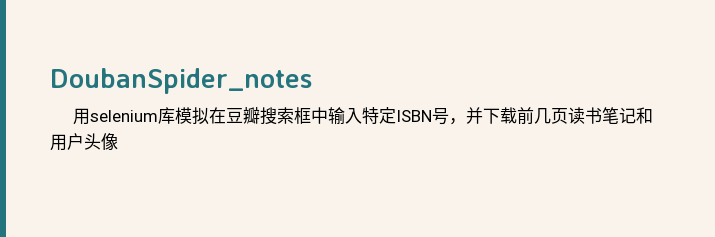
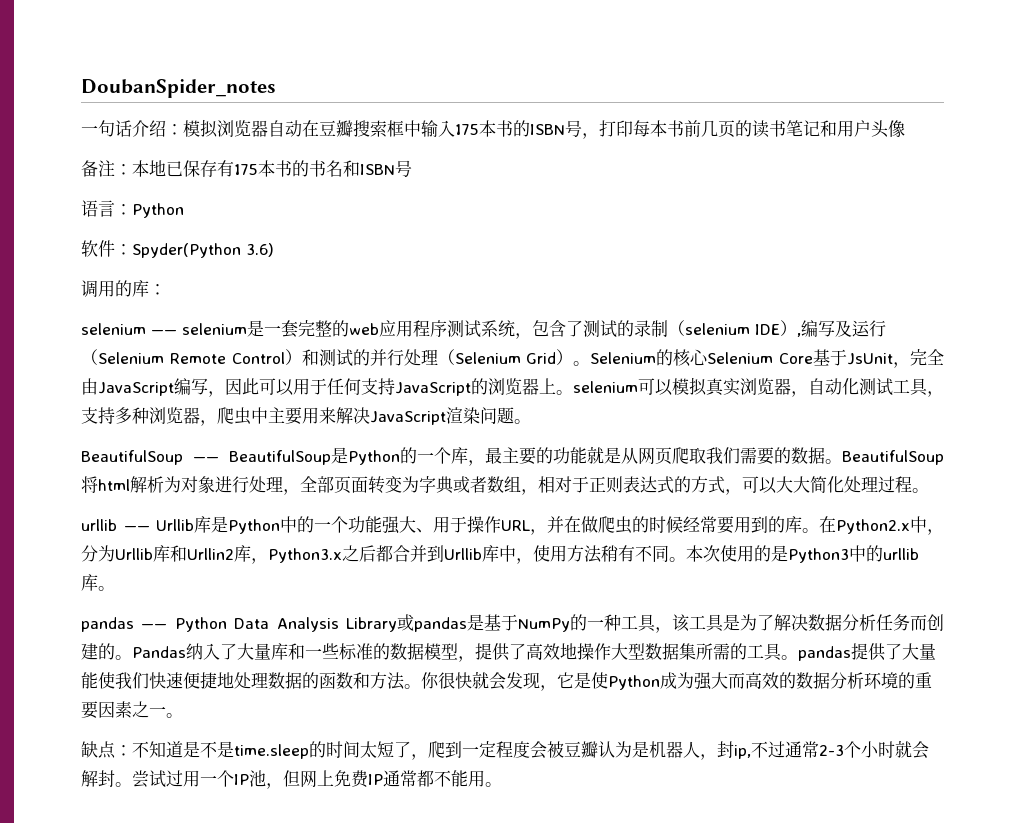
[72,107,209,125] 用selenium库模拟 -> [81,119,302,138] 一句话介绍：模拟浏览器自动
[361,107,568,125] 特定ISBN号，并下载前几页 -> [455,120,752,139] 175本书的ISBN号，打印每本书前几页的
(118, 141) none -> [81,160,412,177] [81,200,184,218] [81,240,274,258] [81,280,166,298] [81,320,886,339] [81,349,944,368] [81,377,944,397] [81,407,531,426] [81,446,944,466] [81,476,929,495] [81,516,944,535] [81,545,919,564] [81,574,115,591] [81,614,944,633] [81,643,936,662] [81,671,932,691] [81,701,183,719] [81,740,929,760] [81,770,502,789] // 备注：本地已保存有175本书的书名和ISBN号 // 语言：Python // 软件：Spyder(Python 3.6) // 调用的库： // selenium —— selenium是一套完整的web应用程序测试系统，包含了测试的录制（selenium IDE）,编写及运行（Selenium Remote Control）和测试的并行处理（Selenium Grid）。Selenium的核心Selenium Core基于JsUnit，完全由JavaScript编写，因此可以用于任何支持JavaScript的浏览器上。selenium可以模拟真实浏览器，自动化测试工具，支持多种浏览器，爬虫中主要用来解决JavaScript渲染问题。 // BeautifulSoup —— BeautifulSoup是Python的一个库，最主要的功能就是从网页爬取我们需要的数据。BeautifulSoup将html解析为对象进行处理，全部页面转变为字典或者数组，相对于正则表达式的方式，可以大大简化处理过程。 // urllib —— Urllib库是Python中的一个功能强大、用于操作URL，并在做爬虫的时候经常要用到的库。在Python2.x中，分为Urllib库和Urllin2库，Python3.x之后都合并到Urllib库中，使用方法稍有不同。本次使用的是Python3中的urllib库。 // pandas —— Python Data Analysis Library或pandas是基于NumPy的一种工具，该工具是为了解决数据分析任务而创建的。Pandas纳入了大量库和一些标准的数据模型，提供了高效地操作大型数据集所需的工具。pandas提供了大量能使我们快速便捷地处理数据的函数和方法。你很快就会发现，它是使Python成为强大而高效的数据分析环境的重要因素之一。 // 缺点：不知道是不是time.sleep的时间太短了，爬到一定程度会被豆瓣认为是机器人，封ip,不过通常2-3个小时就会解封。尝试过用一个IP池，但网上免费IP通常都不能用。

